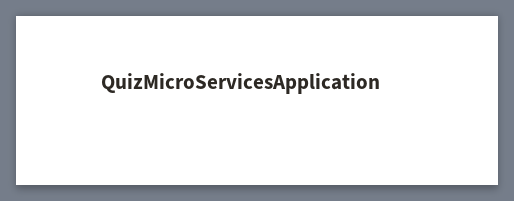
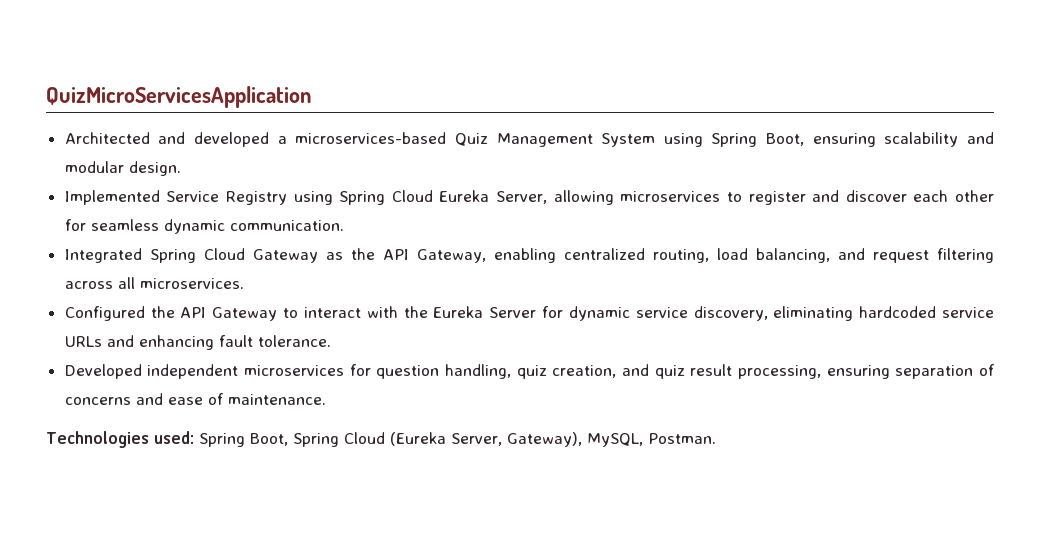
(380, 83) none -> [64,132,995,147] [64,161,181,176] [64,190,995,205] [64,219,344,234] [64,248,994,263] [64,277,244,289] [64,306,994,321] [64,335,331,350] [64,364,995,379] [64,393,326,405] [46,431,716,448] // Architected and developed a microservices-based Quiz Management System using Spring Boot, ensuring scalability and modular design. // Implemented Service Registry using Spring Cloud Eureka Server, allowing microservices to register and discover each other for seamless dynamic communication. // Integrated Spring Cloud Gateway as the API Gateway, enabling centralized routing, load balancing, and request filtering across all microservices. // Configured the API Gateway to interact with the Eureka Server for dynamic service discovery, eliminating hardcoded service URLs and enhancing fault tolerance. // Developed independent microservices for question handling, quiz creation, and quiz result processing, ensuring separation of concerns and ease of maintenance. // Technologies used: Spring Boot, Spring Cloud (Eureka Server, Gateway), MySQL, Postman.

